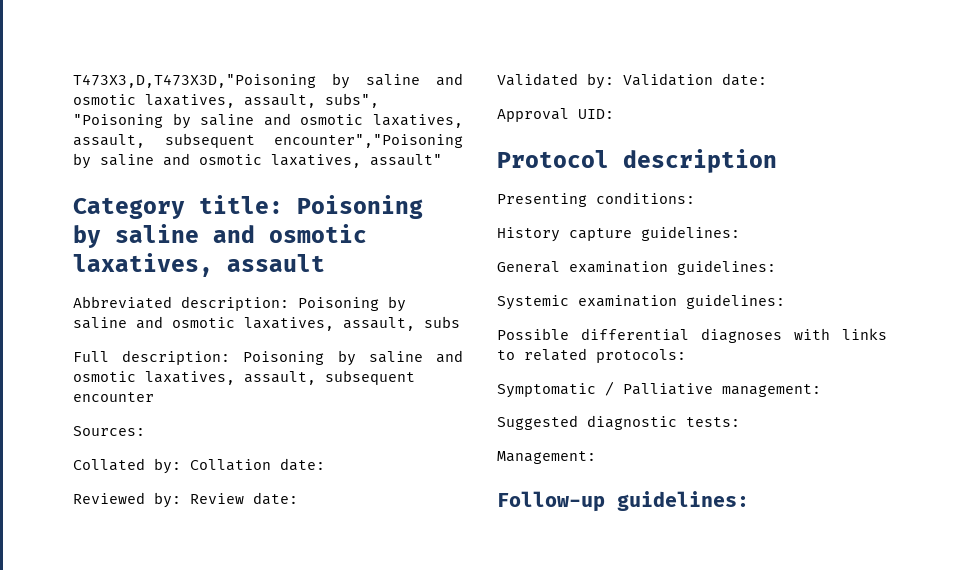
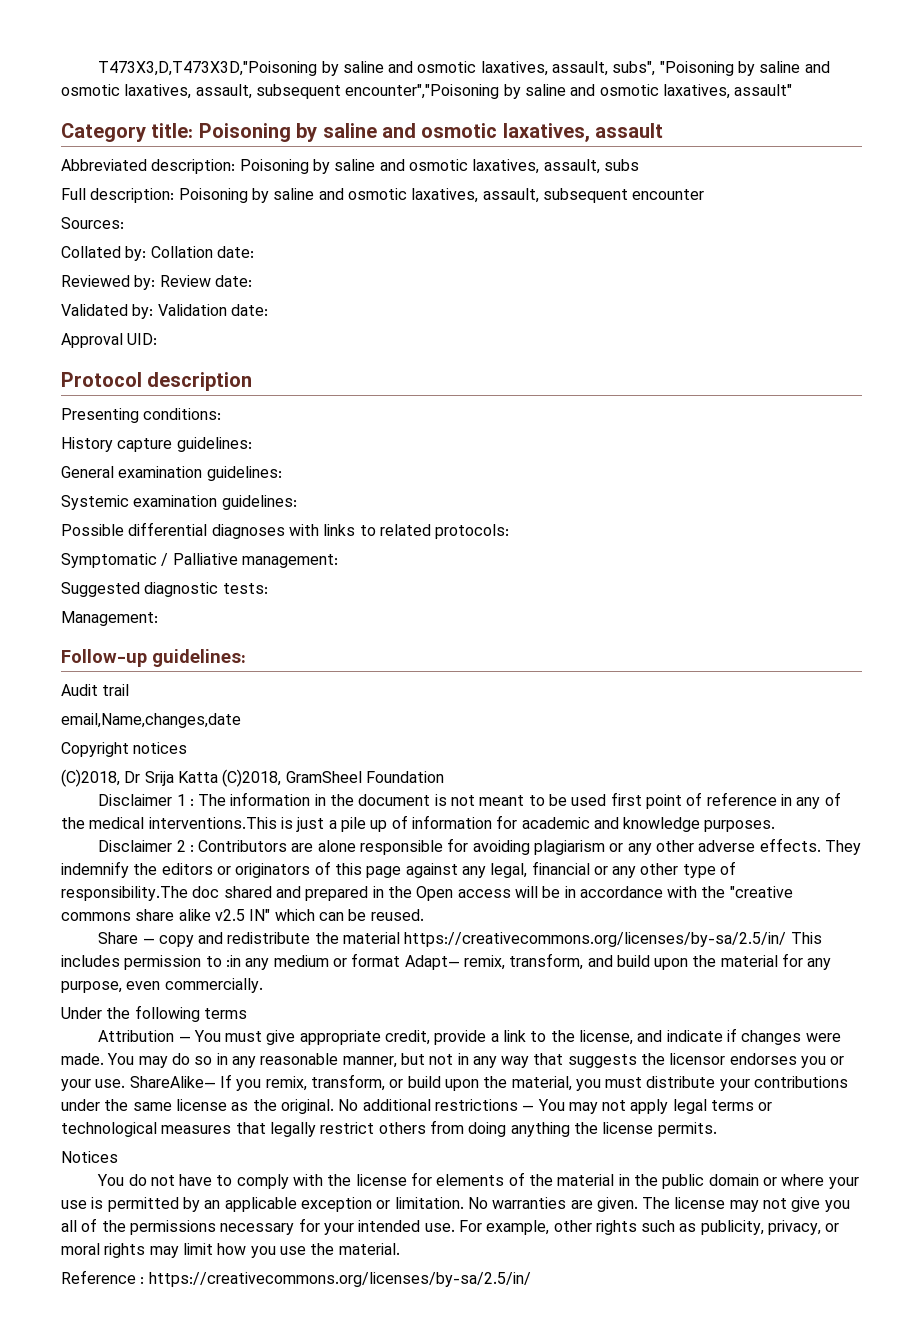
(749, 501) none -> [61,684,130,696] [61,713,241,728] [61,742,188,757] [61,769,444,787] [98,792,841,809] [61,815,776,832] [98,838,862,855] [61,861,737,878] [61,886,793,901] [61,909,424,921] [98,932,822,947] [61,953,832,970] [61,978,263,993] [61,1005,247,1022] [98,1028,841,1045] [61,1053,845,1068] [61,1074,849,1091] [61,1099,773,1114] [61,1120,717,1137] [61,1151,118,1163] [97,1172,859,1189] [61,1197,850,1212] [61,1218,840,1235] [61,1243,400,1258] [61,1270,531,1287] // Audit trail // email,Name,changes,date // Copyright notices // (C)2018, Dr Srija Katta (C)2018, GramSheel Foundation // Disclaimer 1 : The information in the document is not meant to be used first point of reference in any of the medical interventions.This is just a pile up of information for academic and knowledge purposes. // Disclaimer 2 : Contributors are alone responsible for avoiding plagiarism or any other adverse effects. They indemnify the editors or originators of this page against any legal, financial or any other type of responsibility.The doc shared and prepared in the Open access will be in accordance with the "creative commons share alike v2.5 IN" which can be reused. // Share — copy and redistribute the material https://creativecommons.org/licenses/by-sa/2.5/in/ This includes permission to :in any medium or format Adapt— remix, transform, and build upon the material for any purpose, even commercially. // Under the following terms // Attribution — You must give appropriate credit, provide a link to the license, and indicate if changes were made. You may do so in any reasonable manner, but not in any way that suggests the licensor endorses you or your use. ShareAlike— If you remix, transform, or build upon the material, you must distribute your contributions under the same license as the original. No additional restrictions — You may not apply legal terms or technological measures that legally restrict others from doing anything the license permits. // Notices // You do not have to comply with the license for elements of the material in the public domain or where your use is permitted by an applicable exception or limitation. No warranties are given. The license may not give you all of the permissions necessary for your intended use. For example, other rights such as publicity, privacy, or moral rights may limit how you use the material. // Reference : https://creativecommons.org/licenses/by-sa/2.5/in/

